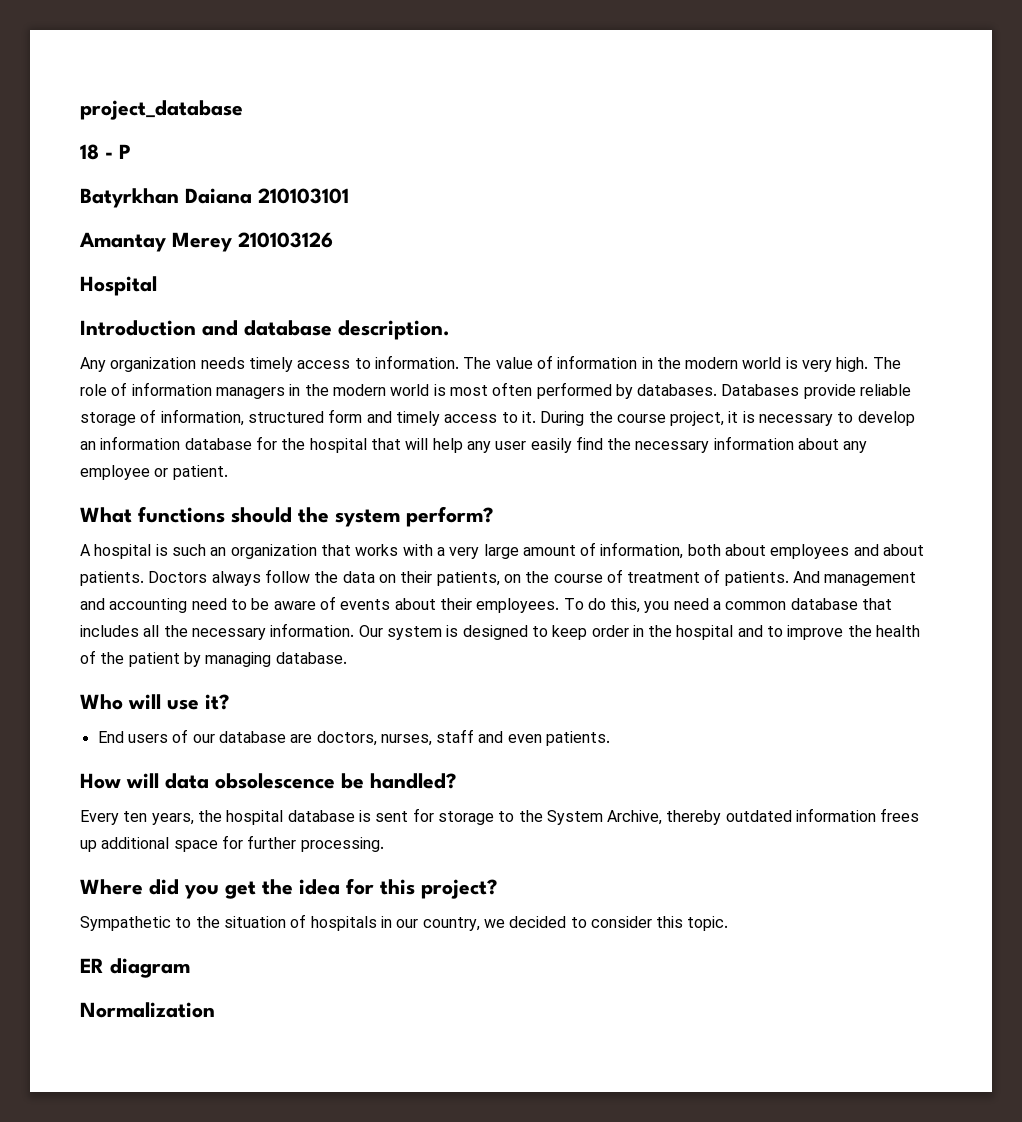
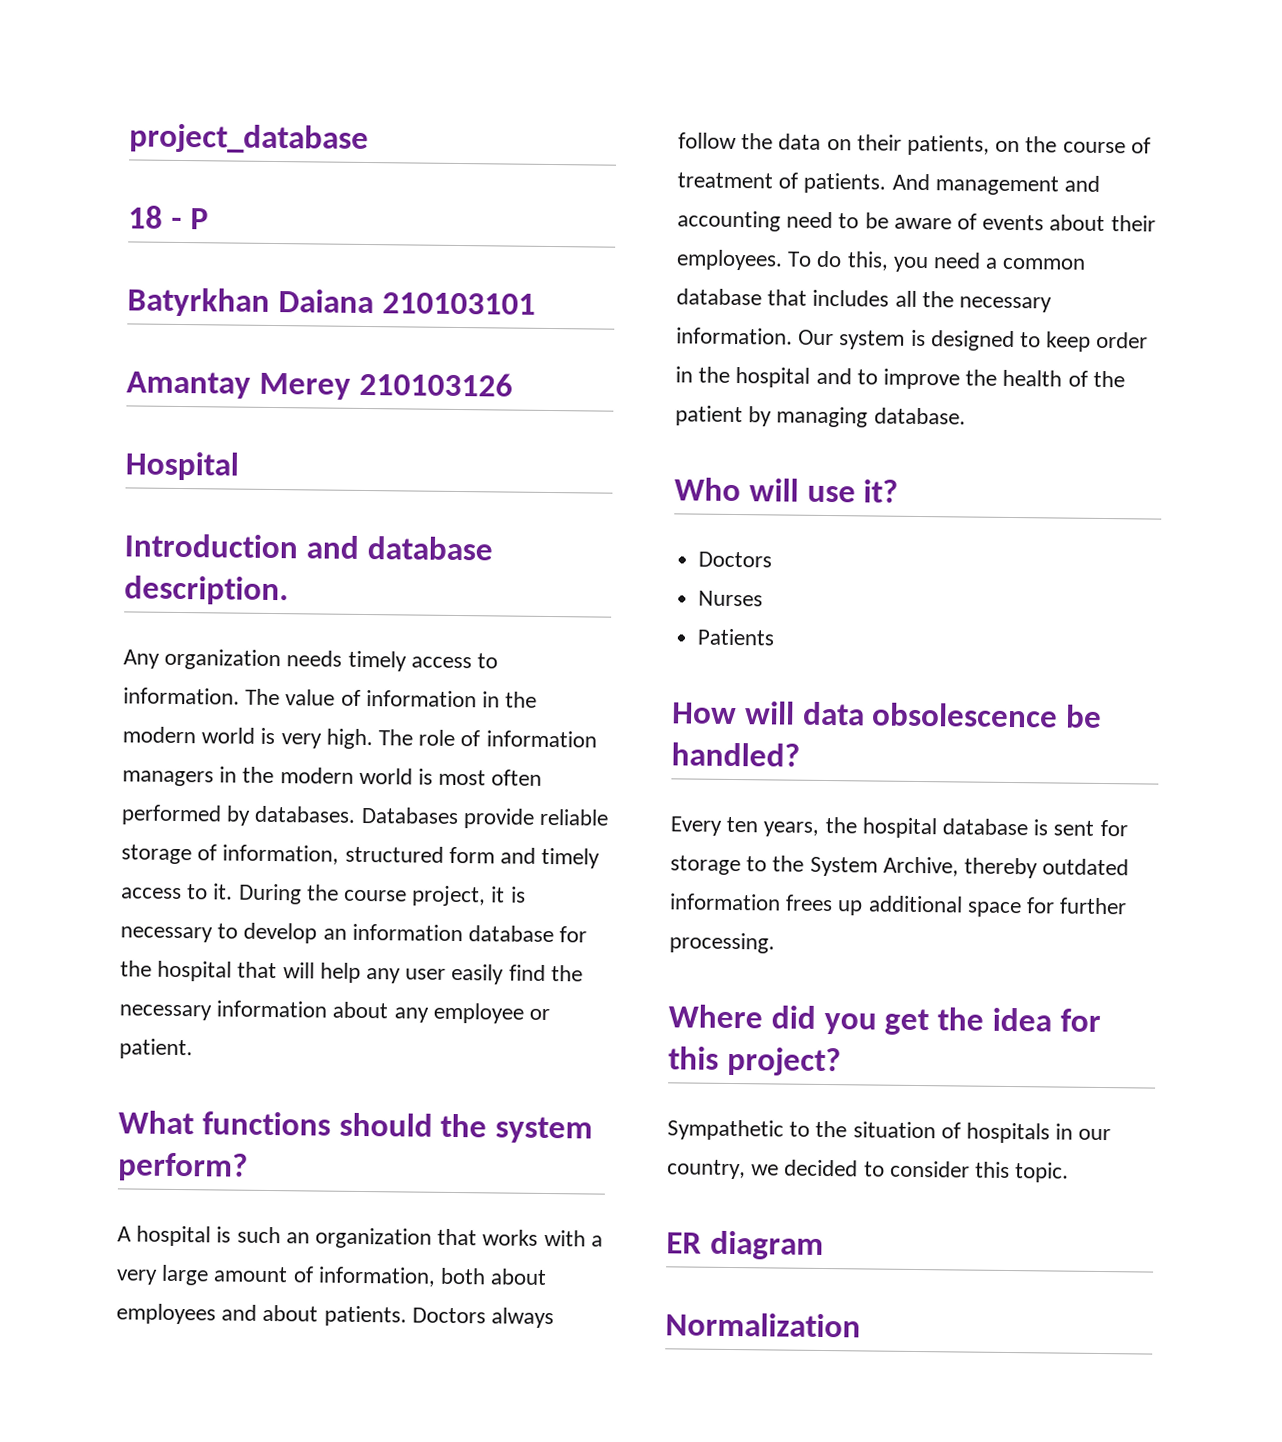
[97,729,611,746] End users of our database are doctors, nurses, staff and even patients. -> [698,551,773,568] [698,590,764,607] [697,628,775,646] Doctors // Nurses // Patients

